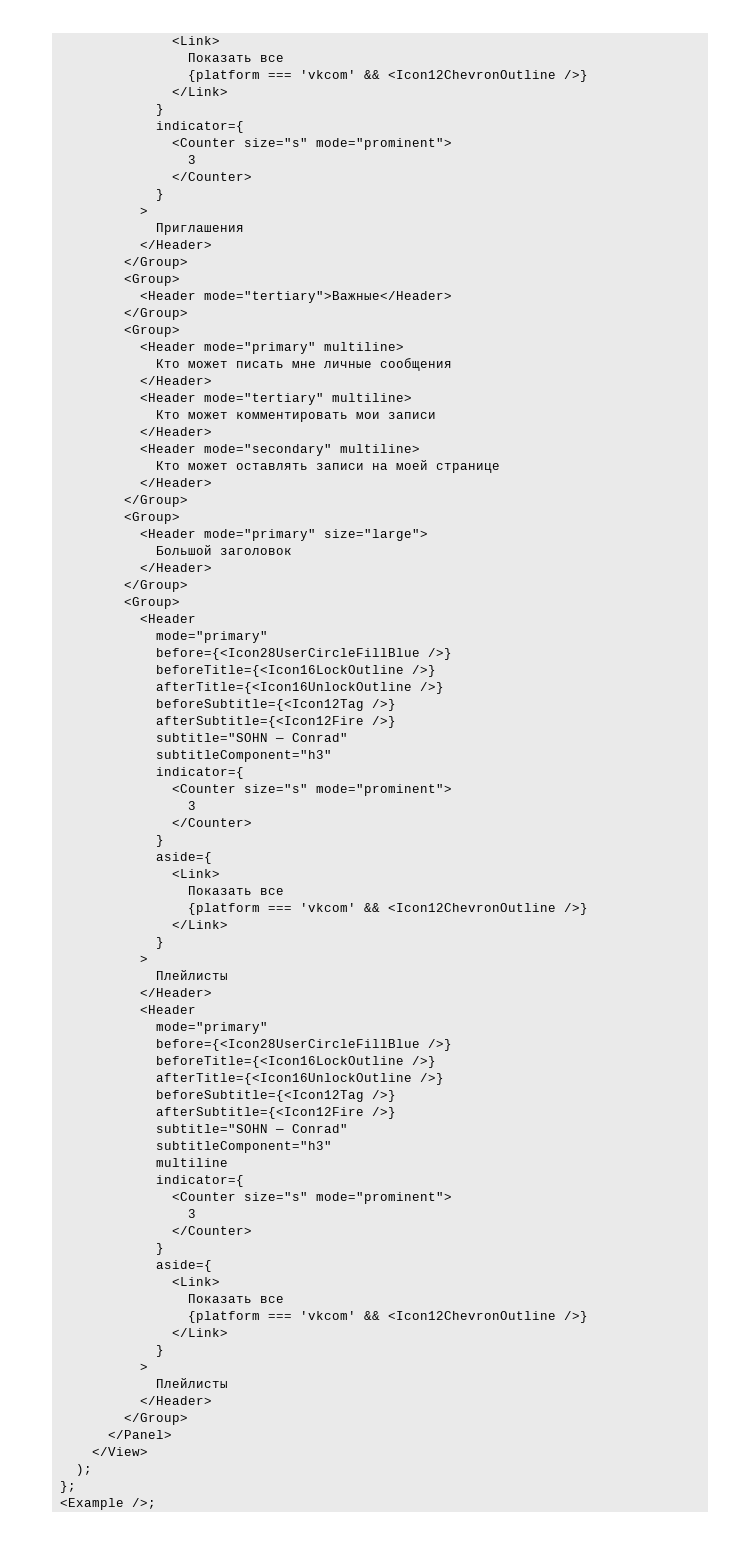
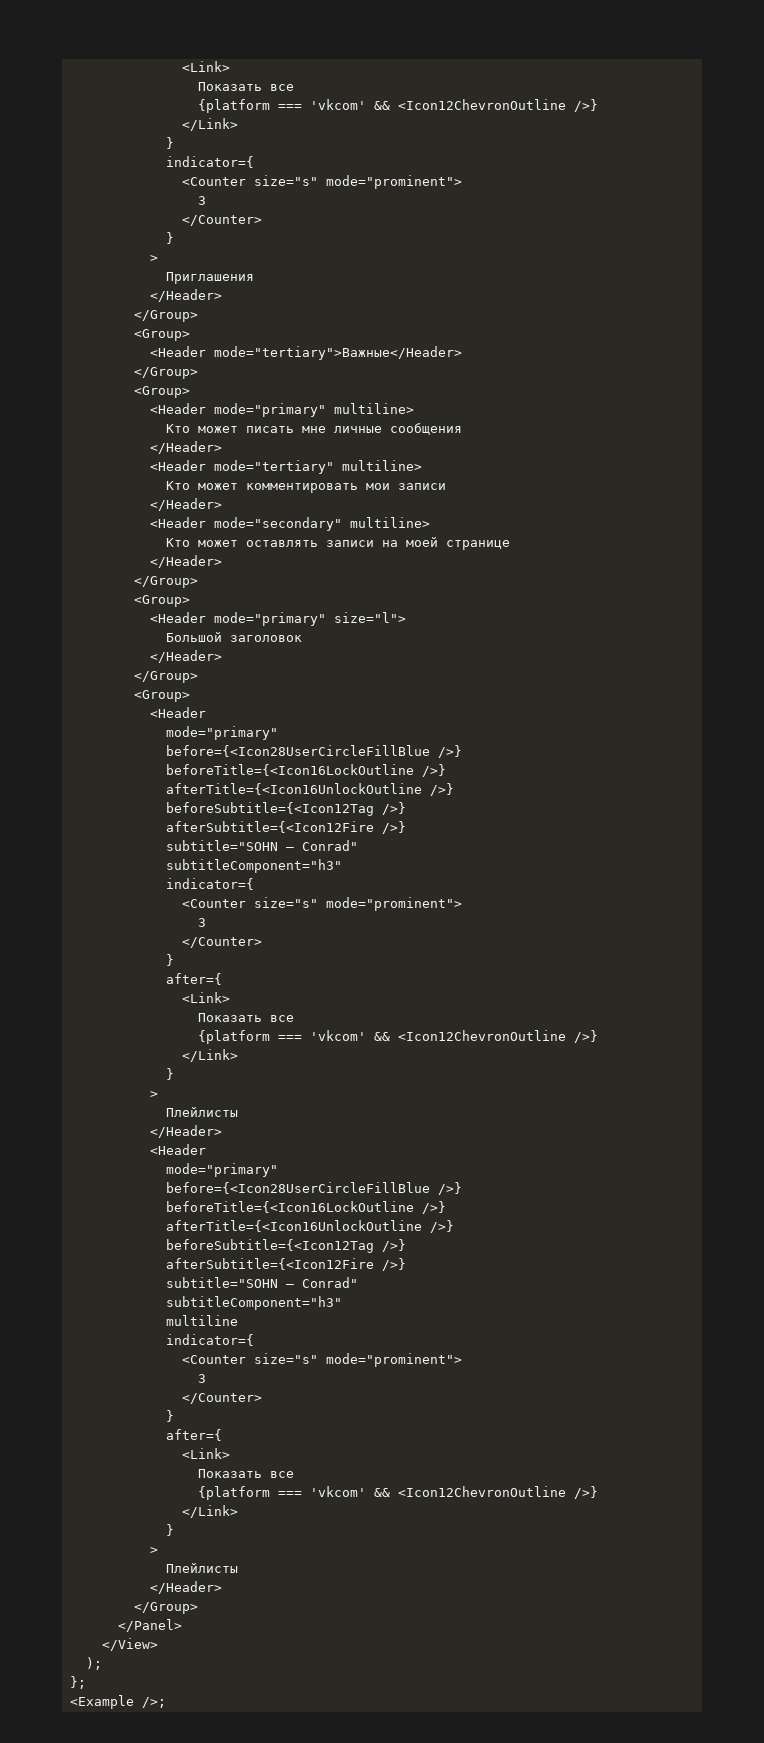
[323,529,428,541] size="large"> -> [333,612,406,623] size="l">
[155,852,212,864] aside={ -> [165,973,222,985] after={
[155,1260,212,1272] aside={ -> [165,1429,222,1441] after={

